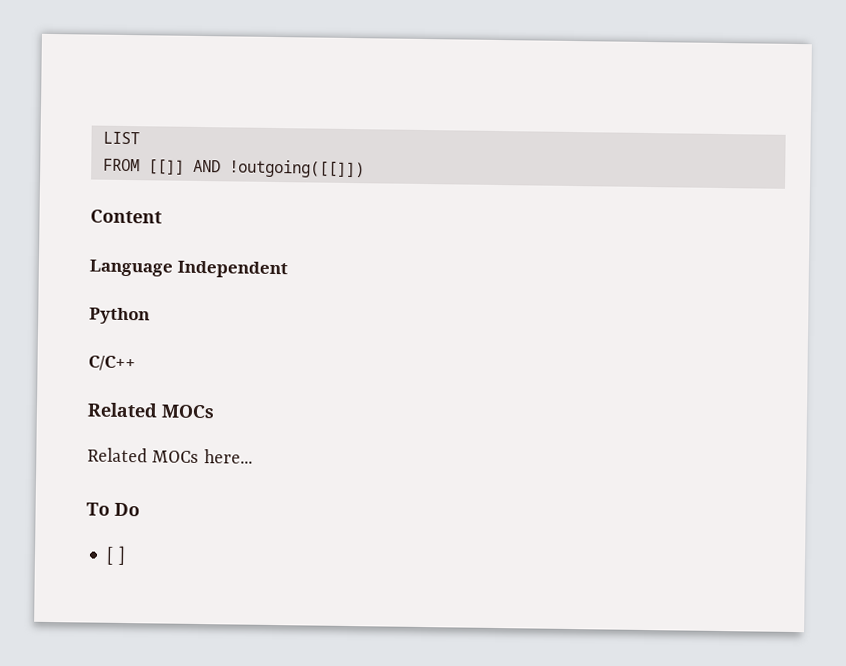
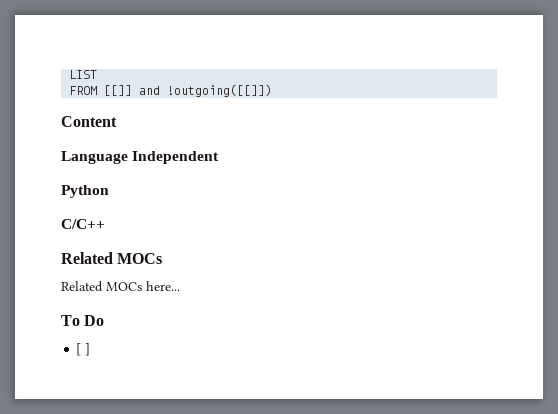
[192,159,221,173] AND -> [139,86,161,95] and

